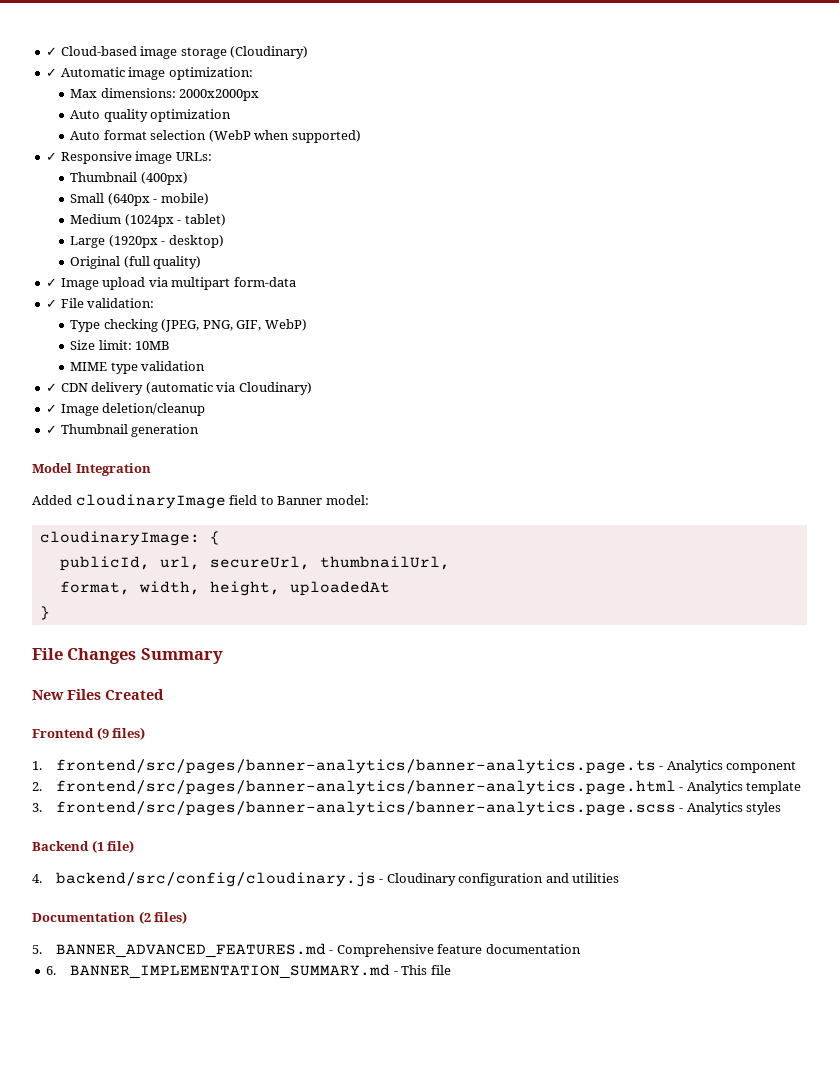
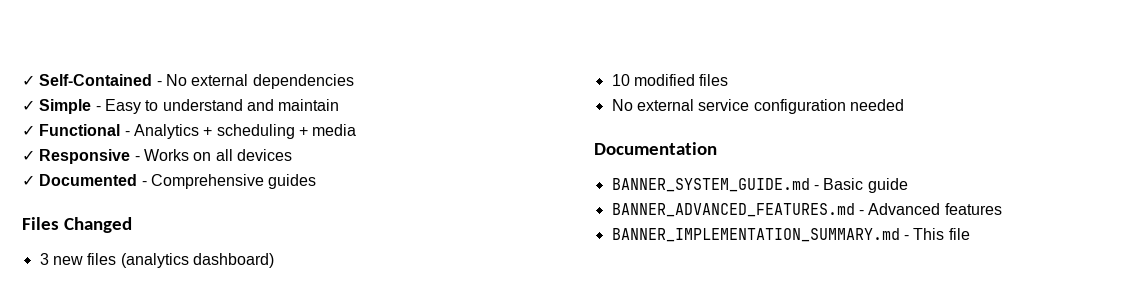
[46,46,309,59] [46,67,253,80] [70,88,260,101] [70,109,232,122] [70,130,361,143] [46,151,212,164] [70,172,188,185] [70,193,209,206] [70,214,226,227] [70,235,224,248] [70,256,202,269] [46,277,296,290] [46,298,155,308] [70,319,307,332] [70,340,171,350] [70,361,206,374] [46,382,312,395] [46,403,206,416] [46,424,200,437] [32,463,151,476] [32,494,369,509] [39,531,220,546] [59,556,450,571] [59,581,390,596] [39,606,50,620] [32,648,223,664] [32,689,164,700] [32,727,146,740] [32,759,797,774] [32,780,802,795] [32,801,782,816] [32,840,135,853] [32,872,620,887] [32,911,188,924] [32,943,581,958] [46,966,57,975] ✓ Cloud-based image storage (Cloudinary) // ✓ Automatic image optimization: // Max dimensions: 2000x2000px // Auto quality optimization // Auto format selection (WebP when supported) // ✓ Responsive image URLs: // Thumbnail (400px) // Small (640px - mobile) // Medium (1024px - tablet) // Large (1920px - desktop) // Original (full quality) // ✓ Image upload via multipart form-data // ✓ File validation: // Type checking (JPEG, PNG, GIF, WebP) // Size limit: 10MB // MIME type validation // ✓ CDN delivery (automatic via Cloudinary) // ✓ Image deletion/cleanup // ✓ Thumbnail generation // Model Integration // Added cloudinaryImage field to Banner model: // cloudinaryImage: { // publicId, url, secureUrl, thumbnailUrl, // format, width, height, uploadedAt // } // File Changes Summary // New Files Created // Frontend (9 files) // 1. frontend/src/pages/banner-analytics/banner-analytics.page.ts - Analytics component // 2. frontend/src/pages/banner-analytics/banner-analytics.page.html - Analytics template // 3. frontend/src/pages/banner-analytics/banner-analytics.page.scss - Analytics styles // Backend (1 file) // 4. backend/src/config/cloudinary.js - Cloudinary configuration and utilities // Documentation (2 files) // 5. BANNER_ADVANCED_FEATURES.md - Comprehensive feature documentation // 6. -> [22,74,354,89] [22,99,340,114] [22,124,357,139] [22,149,292,164] [22,174,317,189] [22,217,132,233] [39,253,274,268] [611,74,729,86] [611,99,904,114] [594,142,717,155] [611,178,908,193] [611,203,1002,217] ✓ Self-Contained - No external dependencies // ✓ Simple - Easy to understand and maintain // ✓ Functional - Analytics + scheduling + media // ✓ Responsive - Works on all devices // ✓ Documented - Comprehensive guides // Files Changed // 3 new files (analytics dashboard) // 10 modified files // No external service configuration needed // Documentation // BANNER_SYSTEM_GUIDE.md - Basic guide // BANNER_ADVANCED_FEATURES.md - Advanced features //

